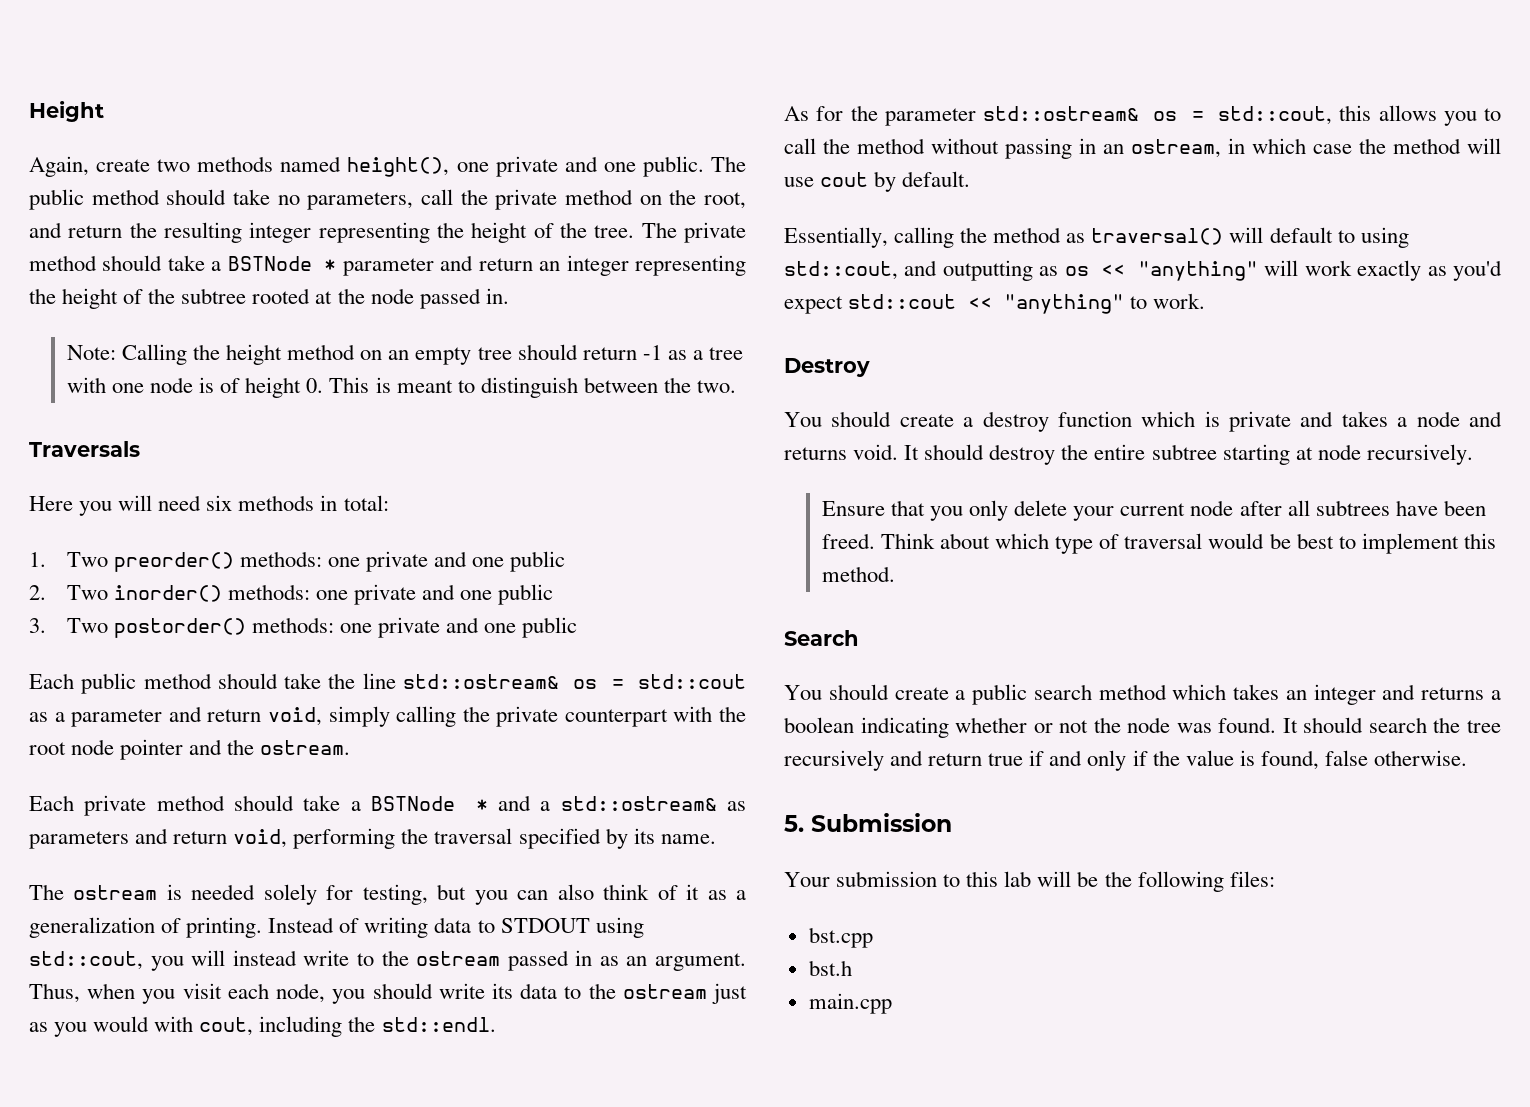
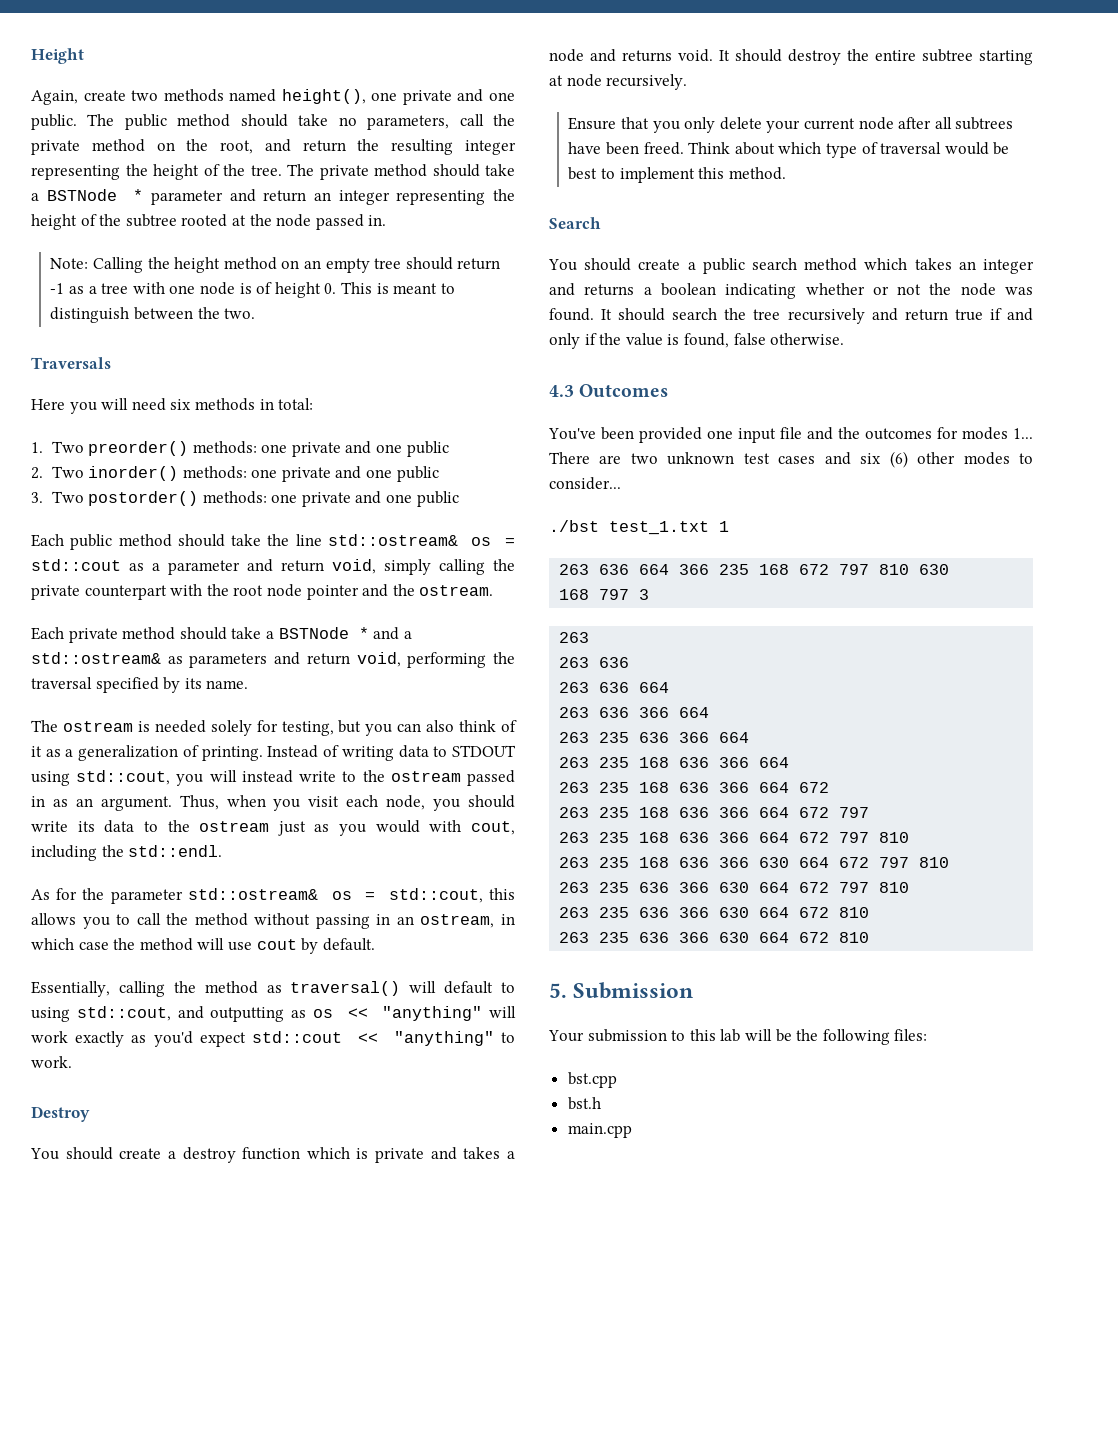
(1467, 758) none -> [549,384,669,398] [548,427,1033,443] [549,451,1033,468] [549,477,621,490] [549,520,729,535] [559,564,950,575] [559,589,650,600] [559,632,590,643] [559,657,630,668] [559,682,670,693] [559,707,710,718] [559,732,750,743] [559,757,790,768] [559,782,830,793] [559,807,870,818] [559,832,910,843] [559,857,950,868] [559,882,910,893] [559,907,870,918] [559,932,870,943] // 4.3 Outcomes // You've been provided one input file and the outcomes for modes 1... There are two unknown test cases and six (6) other modes to consider... // ./bst test_1.txt 1 // 263 636 664 366 235 168 672 797 810 630 // 168 797 3 // 263 // 263 636 // 263 636 664 // 263 636 366 664 // 263 235 636 366 664 // 263 235 168 636 366 664 // 263 235 168 636 366 664 672 // 263 235 168 636 366 664 672 797 // 263 235 168 636 366 664 672 797 810 // 263 235 168 636 366 630 664 672 797 810 // 263 235 636 366 630 664 672 797 810 // 263 235 636 366 630 664 672 810 // 263 235 636 366 630 664 672 810

